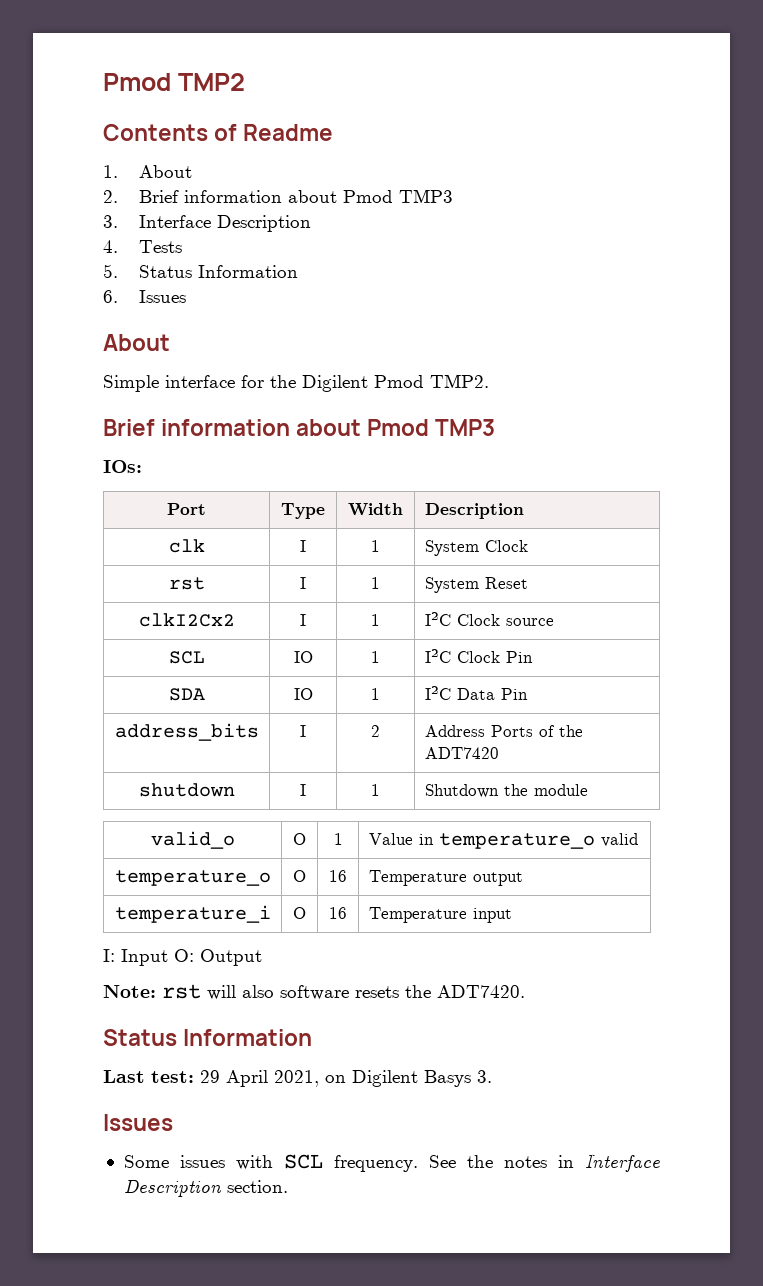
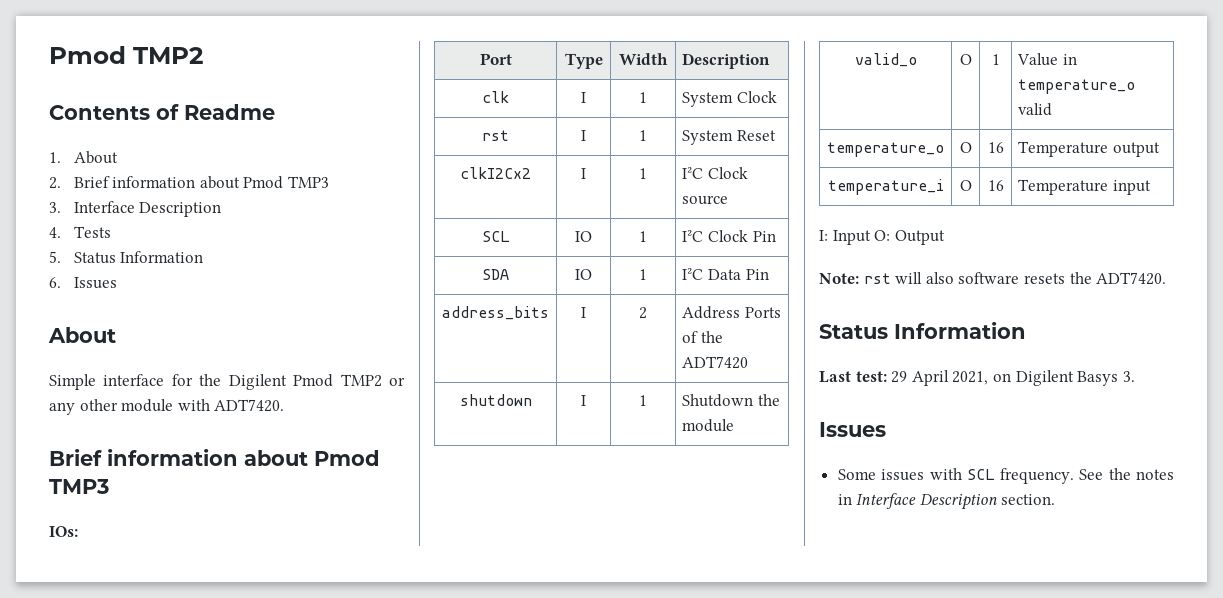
[430,374,489,388] TMP2. -> [340,374,405,387] [49,399,285,415] TMP2 or any other module with ADT7420.

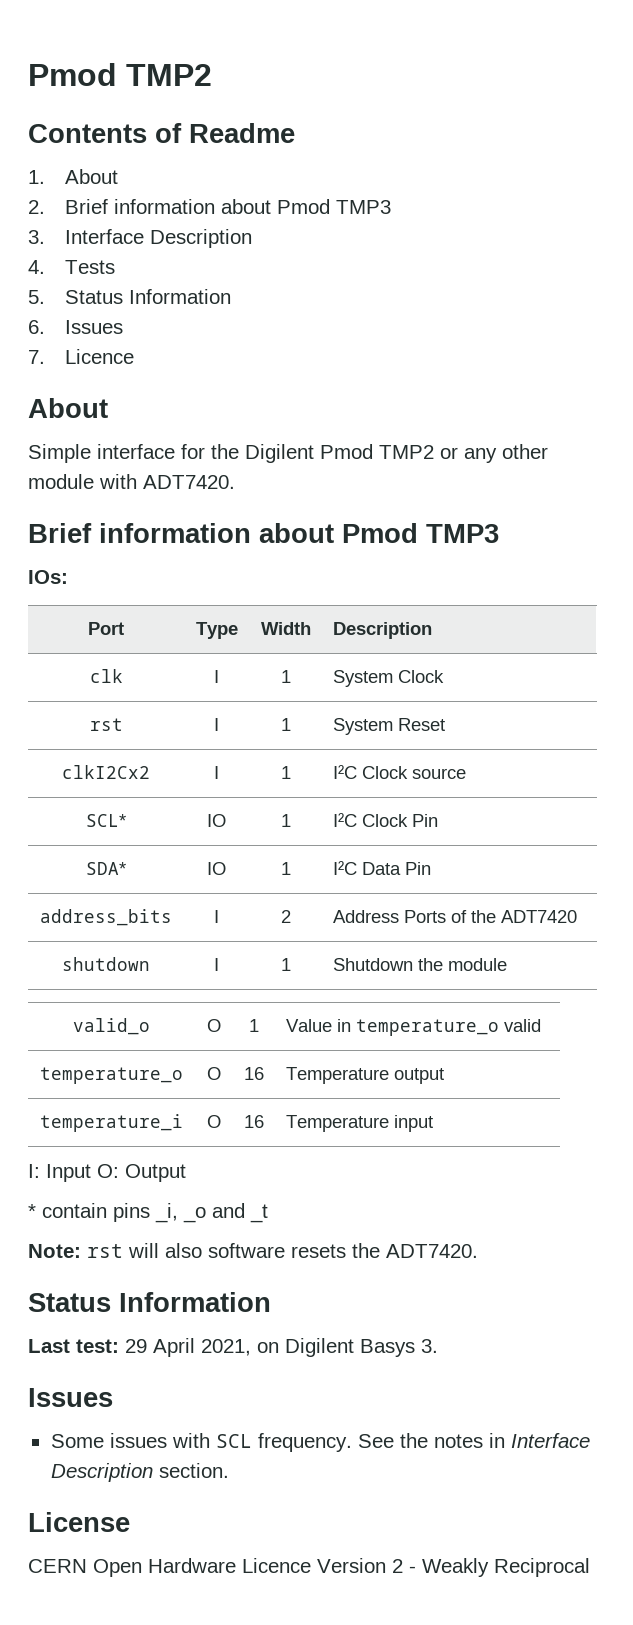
(117, 283) none -> [28,349,135,364] // 7. Licence
[482,231,510,242] SCL -> [86,814,126,827] SCL*
[482,269,509,280] SDA -> [86,862,126,875] SDA*
(945, 237) none -> [28,1203,268,1223] // * contain pins _i, _o and _t
(1056, 499) none -> [28,1512,130,1532] [28,1558,590,1577] // License // CERN Open Hardware Licence Version 2 - Weakly Reciprocal

